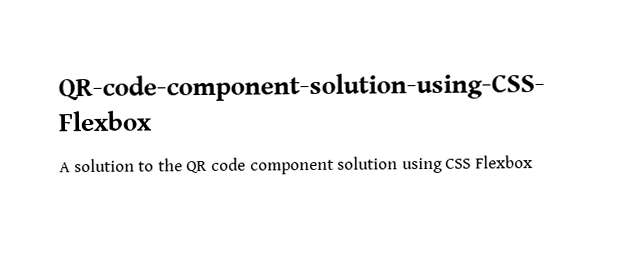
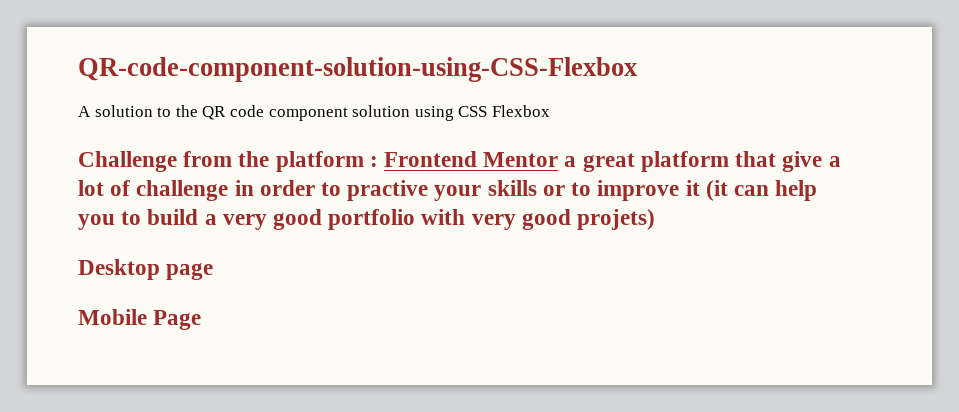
(533, 162) none -> [78,151,841,172] [78,180,818,201] [78,209,656,230] [78,259,214,280] [78,309,202,330] // Challenge from the platform : Frontend Mentor a great platform that give a lot of challenge in order to practive your skills or to improve it (it can help you to build a very good portfolio with very good projets) // Desktop page // Mobile Page

